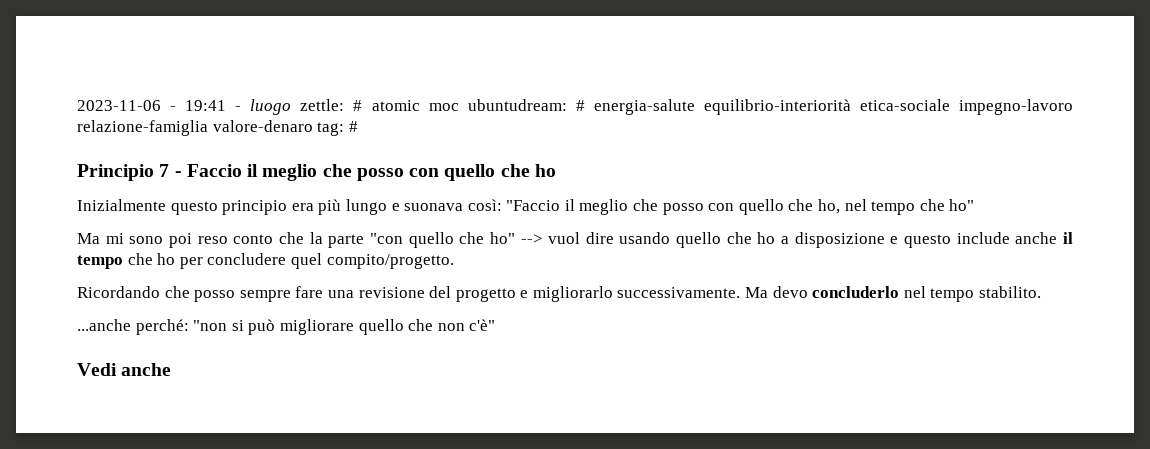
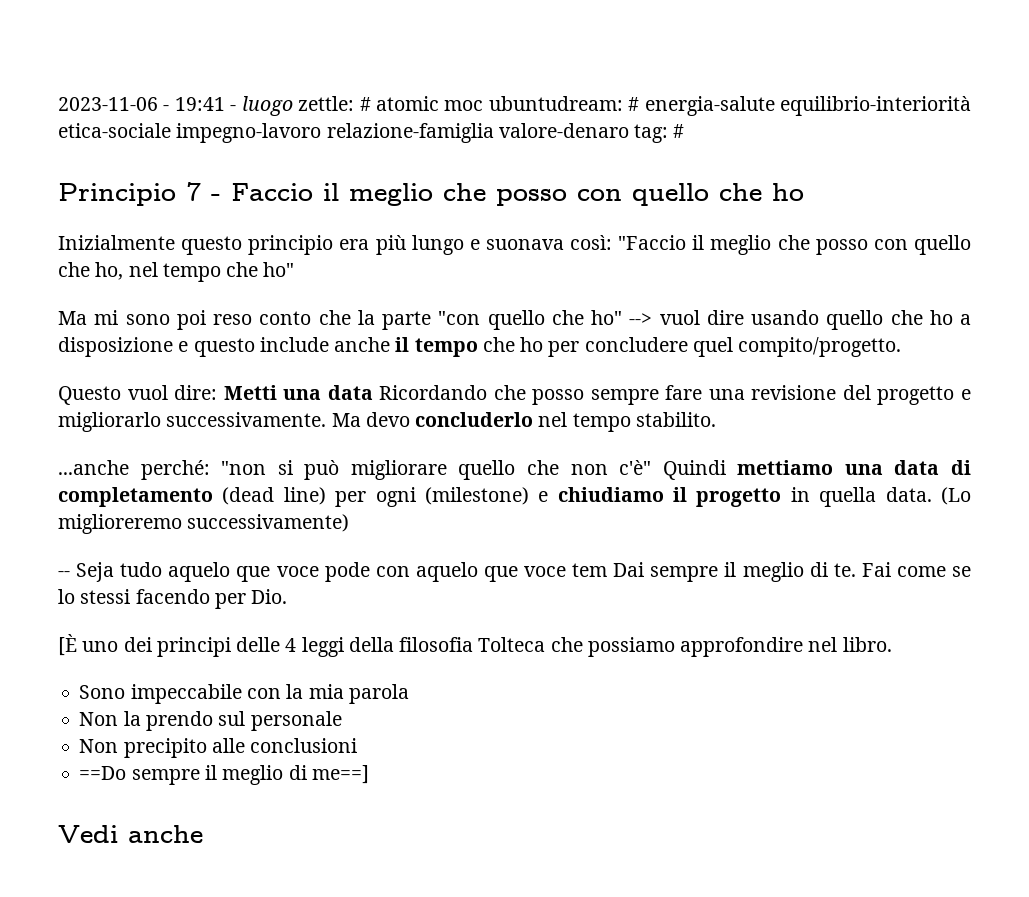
(454, 261) none -> [58,385,373,405] Questo vuol dire: Metti una data
(496, 325) none -> [662,460,971,480] [58,487,971,507] [58,514,350,534] [58,562,972,582] [58,589,288,609] [58,634,892,657] [79,684,409,704] [79,711,342,731] [79,738,358,758] [79,765,369,785] Quindi mettiamo una data di completamento (dead line) per ogni (milestone) e chiudiamo il progetto in quella data. (Lo miglioreremo successivamente) // -- Seja tudo aquelo que voce pode con aquelo que voce tem Dai sempre il meglio di te. Fai come se lo stessi facendo per Dio. // [È uno dei principi delle 4 leggi della filosofia Tolteca che possiamo approfondire nel libro. // Sono impeccabile con la mia parola // Non la prendo sul personale // Non precipito alle conclusioni // ==Do sempre il meglio di me==]

